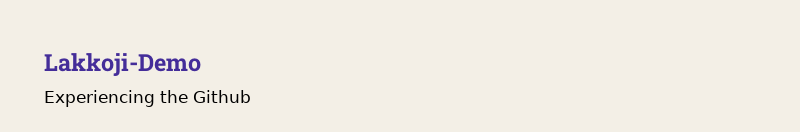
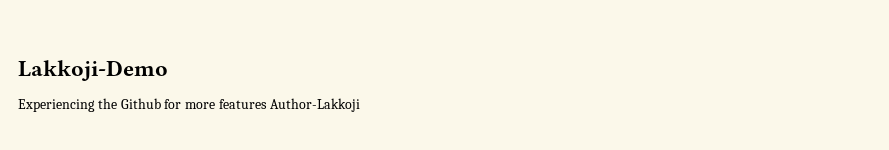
(251, 96) none -> [164,98,360,112] for more features Author-Lakkoji

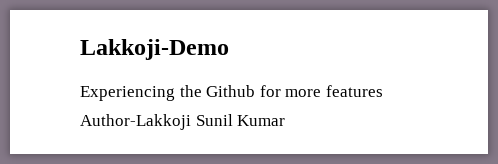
[269,98,360,112] Author-Lakkoji -> [80,114,286,130] // Author-Lakkoji Sunil Kumar

